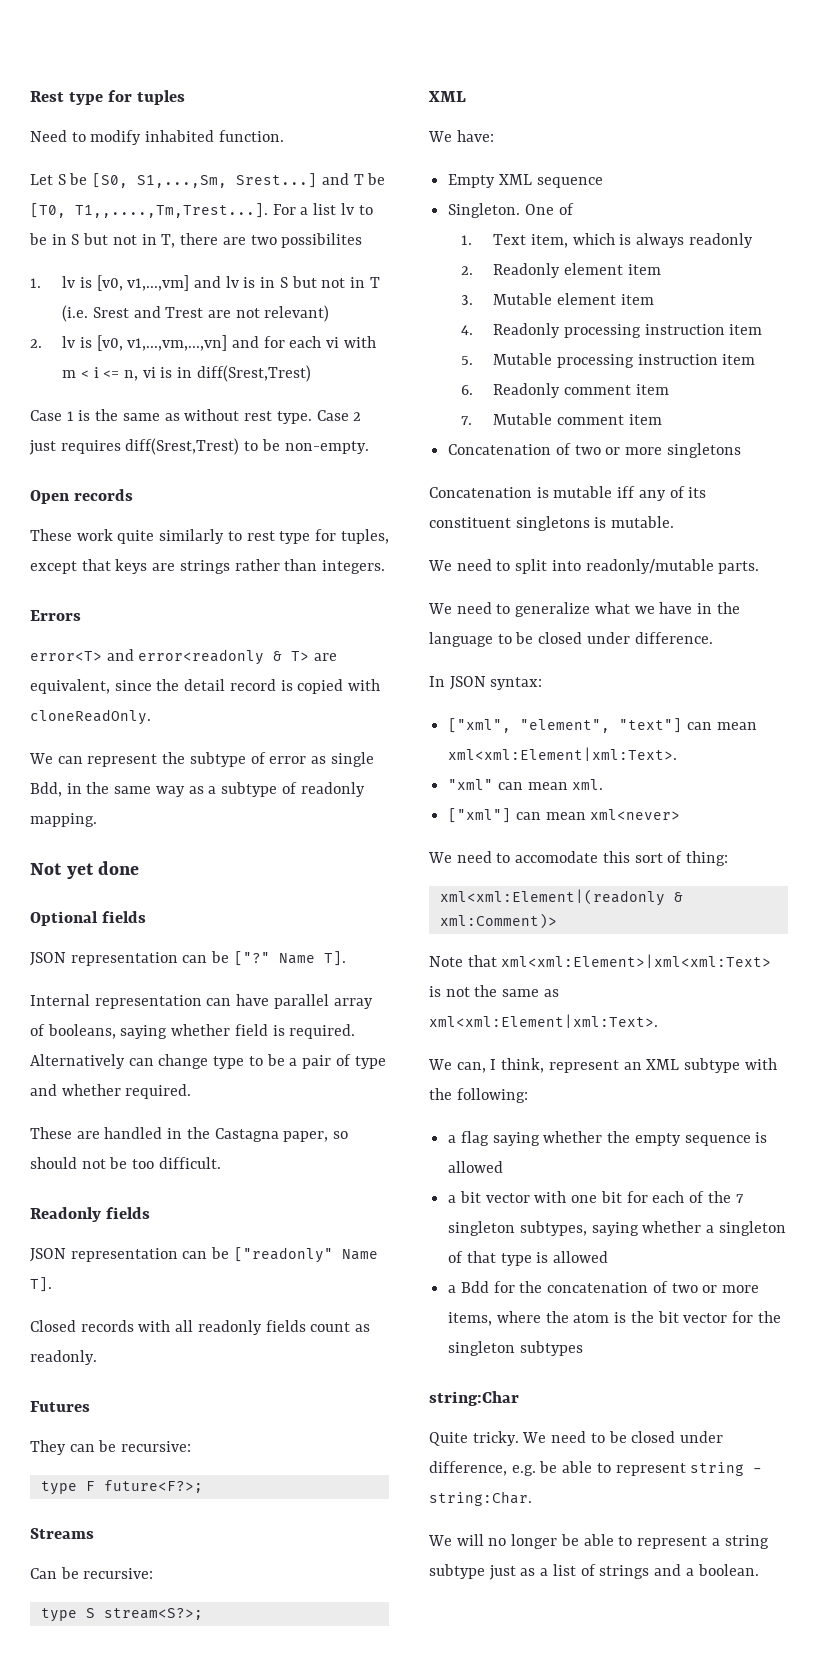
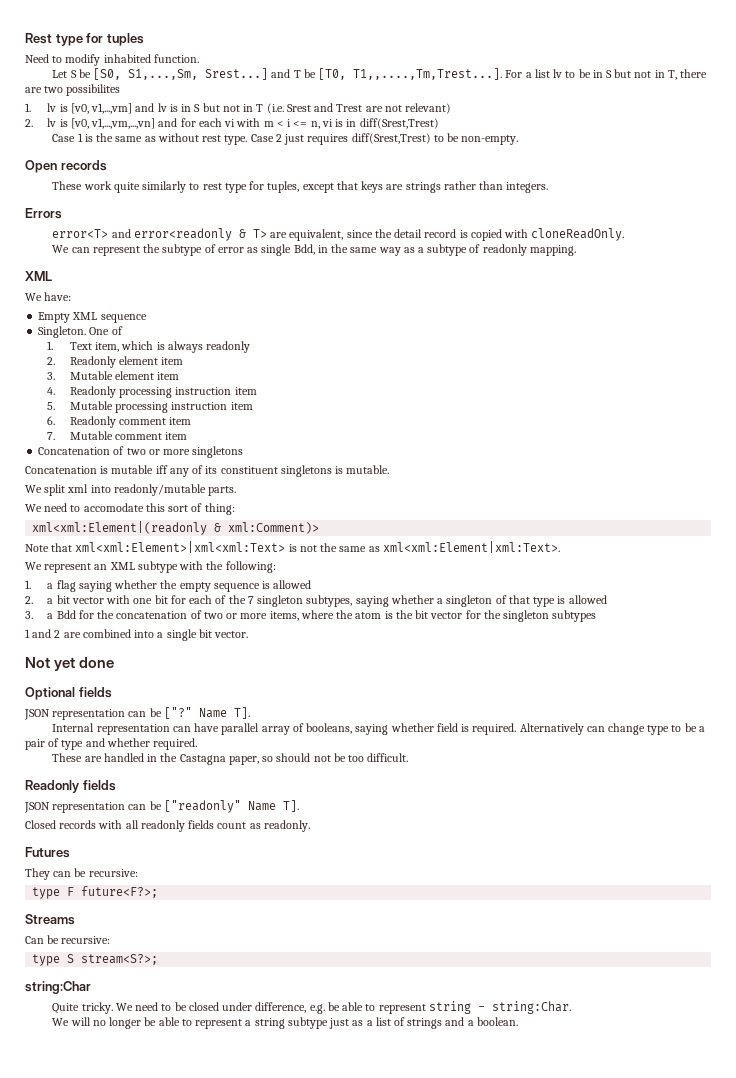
(97, 820) none -> [25,271,52,281] [25,292,72,301] [38,312,147,323] [38,326,123,338] [47,341,251,353] [47,356,184,368] [47,371,180,380] [47,386,257,398] [47,401,253,413] [47,416,192,428] [47,431,188,440] [38,446,244,458] [25,465,390,477] [25,484,237,496] [25,503,235,515] [32,521,320,535] [25,541,560,553] [25,561,276,573] [25,580,312,592] [25,595,607,607] [25,610,597,622] [25,629,249,641] // XML // We have: // Empty XML sequence // Singleton. One of // 1. Text item, which is always readonly // 2. Readonly element item // 3. Mutable element item // 4. Readonly processing instruction item // 5. Mutable processing instruction item // 6. Readonly comment item // 7. Mutable comment item // Concatenation of two or more singletons // Concatenation is mutable iff any of its constituent singletons is mutable. // We split xml into readonly/mutable parts. // We need to accomodate this sort of thing: // xml<xml:Element|(readonly & xml:Comment)> // Note that xml<xml:Element>|xml<xml:Text> is not the same as xml<xml:Element|xml:Text>. // We represent an XML subtype with the following: // 1. a flag saying whether the empty sequence is allowed // 2. a bit vector with one bit for each of the 7 singleton subtypes, saying whether a singleton of that type is allowed // 3. a Bdd for the concatenation of two or more items, where the atom is the bit vector for the singleton subtypes // 1 and 2 are combined into a single bit vector.
[428,91,466,102] [428,130,494,142] [448,174,603,188] [448,203,574,218] [461,233,753,248] [461,263,661,278] [461,293,654,305] [461,323,763,338] [461,353,756,368] [461,383,669,398] [461,413,662,425] [448,443,741,458] [429,486,707,501] [429,516,675,531] [428,559,760,574] [428,602,740,617] [429,632,713,647] [429,676,543,690] [448,718,757,733] [448,747,678,761] [448,779,604,790] [448,808,681,823] [428,851,729,866] [439,889,683,906] [439,913,557,929] [429,954,772,968] [429,985,559,997] [429,1014,658,1028] [428,1058,777,1073] [429,1088,528,1103] [448,1131,768,1146] [448,1161,504,1173] [448,1191,744,1203] [448,1221,786,1236] [448,1251,609,1266] [448,1281,760,1293] [448,1311,781,1326] [448,1341,583,1356] // XML // We have: // Empty XML sequence // Singleton. One of // 1. Text item, which is always readonly // 2. Readonly element item // 3. Mutable element item // 4. Readonly processing instruction item // 5. Mutable processing instruction item // 6. Readonly comment item // 7. Mutable comment item // Concatenation of two or more singletons // Concatenation is mutable iff any of its constituent singletons is mutable. // We need to split into readonly/mutable parts. // We need to generalize what we have in the language to be closed under difference. // In JSON syntax: // ["xml", "element", "text"] can mean xml<xml:Element|xml:Text>. // "xml" can mean xml. // ["xml"] can mean xml<never> // We need to accomodate this sort of thing: // xml<xml:Element|(readonly & xml:Comment)> // Note that xml<xml:Element>|xml<xml:Text> is not the same as xml<xml:Element|xml:Text>. // We can, I think, represent an XML subtype with the following: // a flag saying whether the empty sequence is allowed // a bit vector with one bit for each of the 7 singleton subtypes, saying whether a singleton of that type is allowed // a Bdd for the concatenation of two or more items, where the atom is the bit vector for the singleton subtypes -> (159, 959) none

